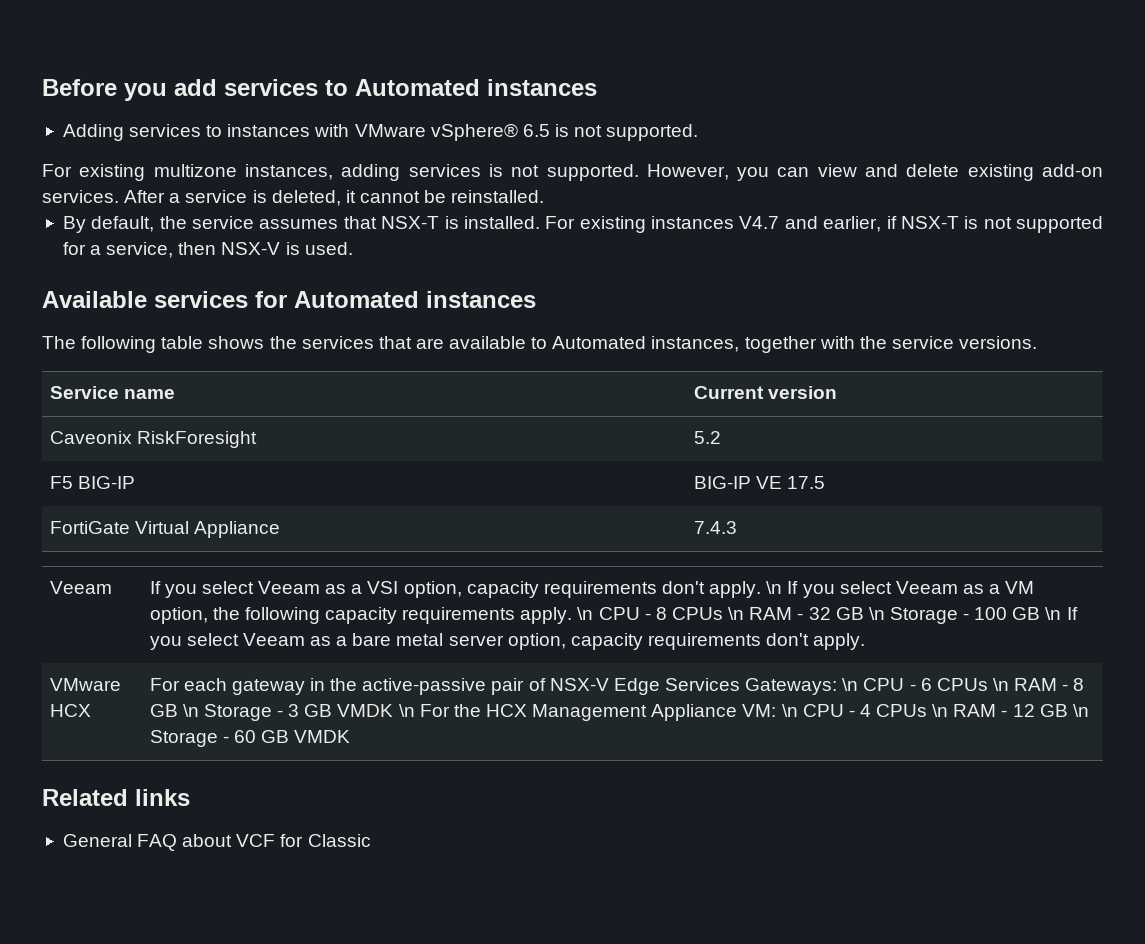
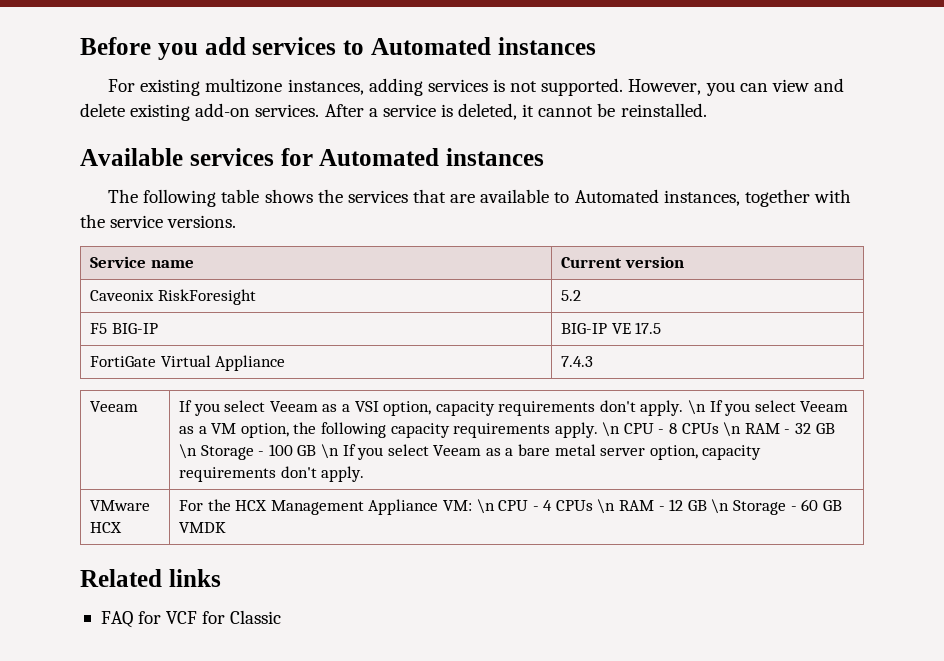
[62,123,699,141] // Adding services to instances with VMware vSphere® 6.5 is not supported. -> (596, 46) none
[62,216,1104,233] [62,242,353,258] // By default, the service assumes that NSX-T is installed. For existing instances V4.7 and earlier, if NSX-T is not supported for a service, then NSX-V is used. -> (707, 110) none
[183,678,1085,695] [149,704,450,721] each gateway in the active-passive pair of NSX-V Edge Services Gateways: \n CPU - 6 CPUs \n RAM - 8 GB \n Storage - 3 GB VMDK \n For -> (203, 505) none
[62,834,233,851] General FAQ about -> [100,611,162,628] FAQ for

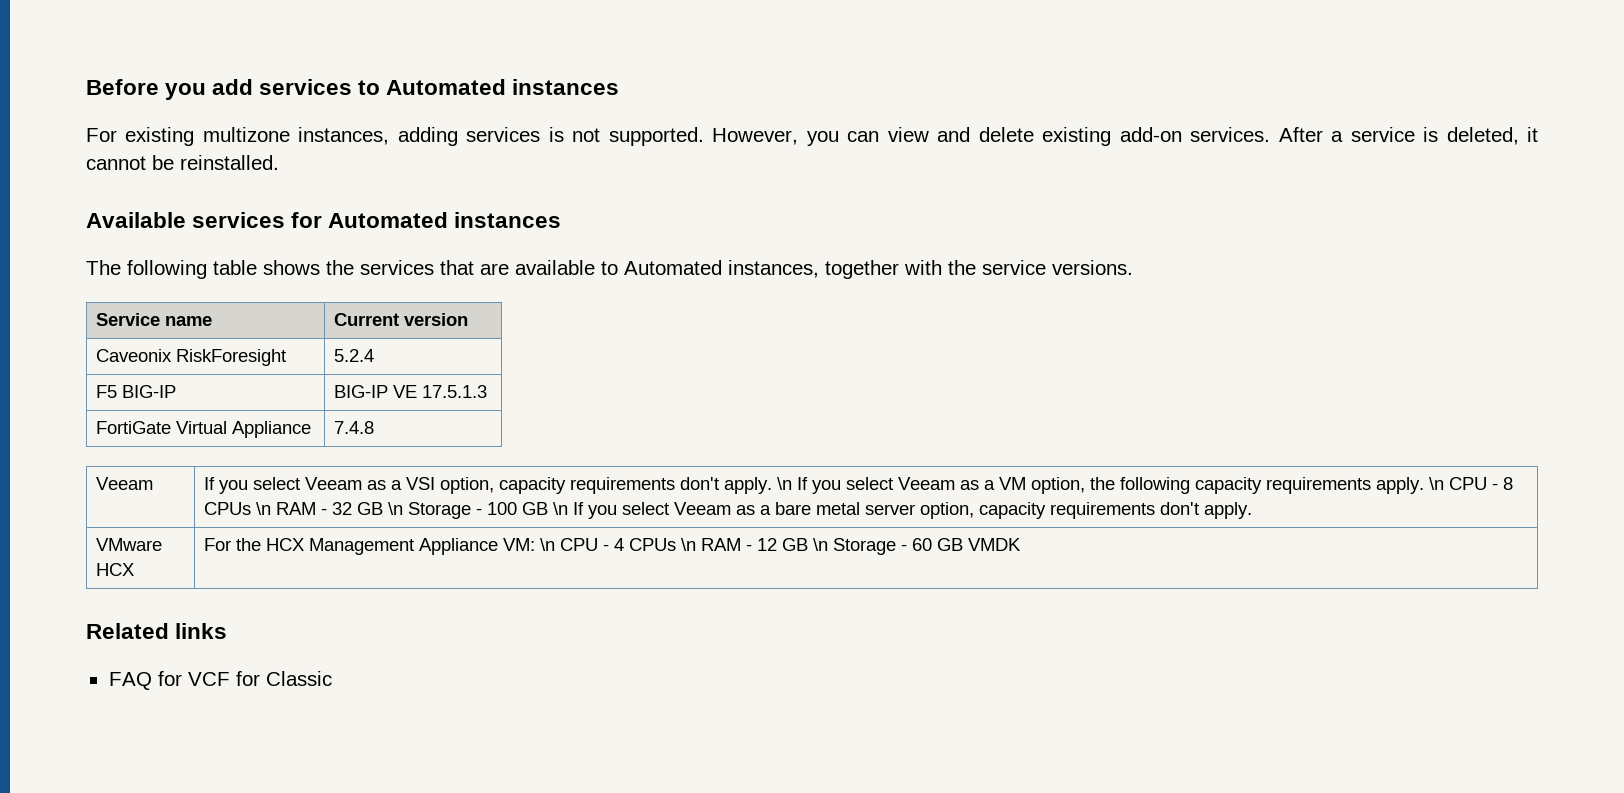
[560,290,581,301] 5.2 -> [333,349,374,362] 5.2.4
[635,322,662,334] 17.5 -> [421,385,487,398] 17.5.1.3
[560,356,593,367] 7.4.3 -> [333,421,374,434] 7.4.8

